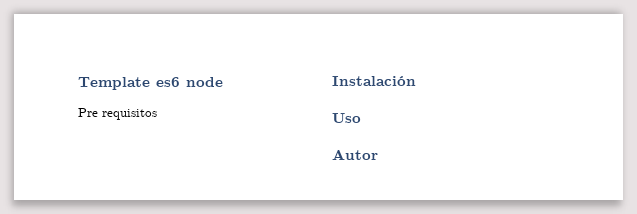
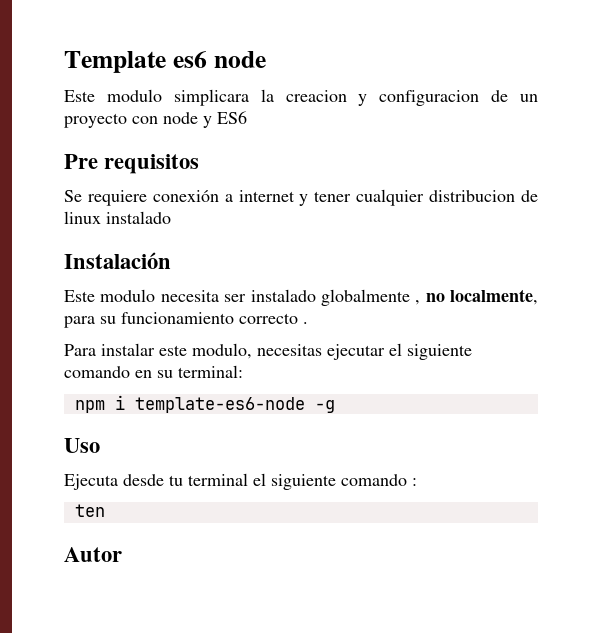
[78,108,157,120] [332,76,416,86] [332,113,361,123] Pre requisitos // Instalación // Uso -> [64,89,538,106] [64,111,247,128] [64,154,200,174] [64,189,538,206] [64,211,171,224] [64,252,171,269] [64,289,538,306] [64,312,308,328] [64,343,472,360] [64,365,243,378] [74,395,335,413] [64,438,100,453] [64,473,417,490] [74,504,105,517] Este modulo simplicara la creacion y configuracion de un proyecto con node y ES6 // Pre requisitos // Se requiere conexión a internet y tener cualquier distribucion de linux instalado // Instalación // Este modulo necesita ser instalado globalmente , no localmente, para su funcionamiento correcto . // Para instalar este modulo, necesitas ejecutar el siguiente comando en su terminal: // npm i template-es6-node -g // Uso // Ejecuta desde tu terminal el siguiente comando : // ten

